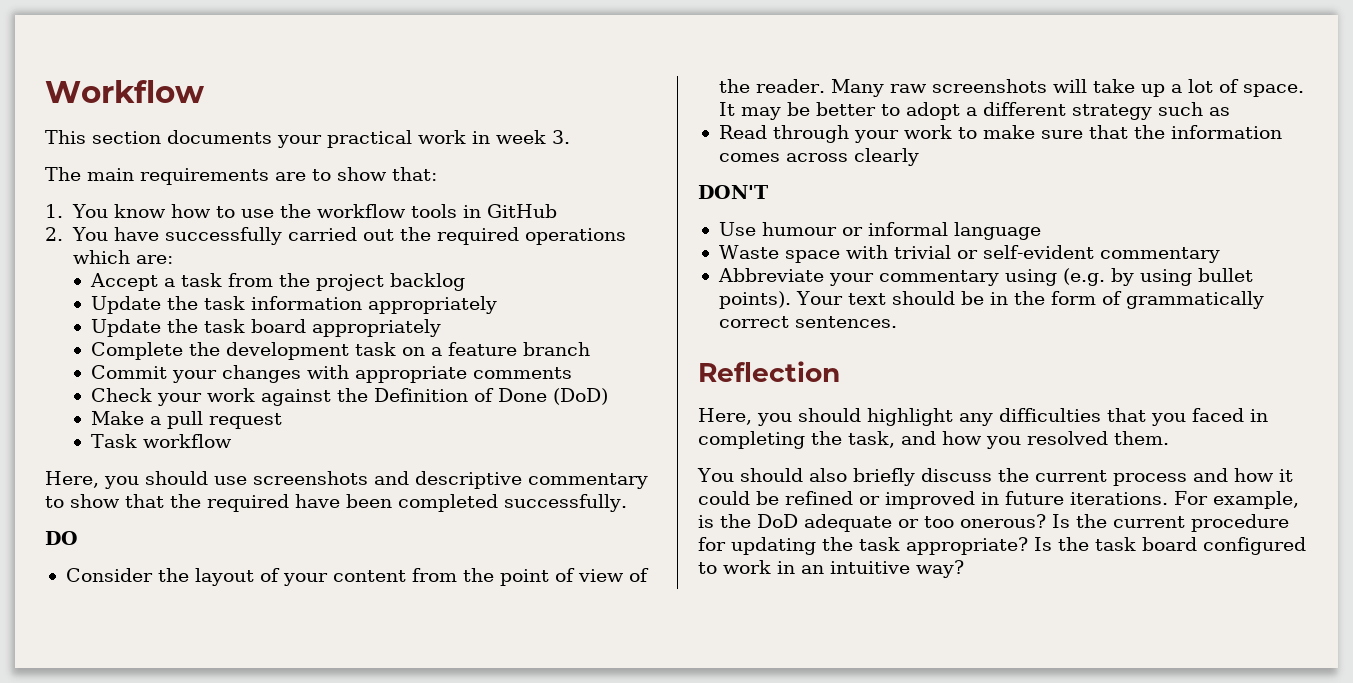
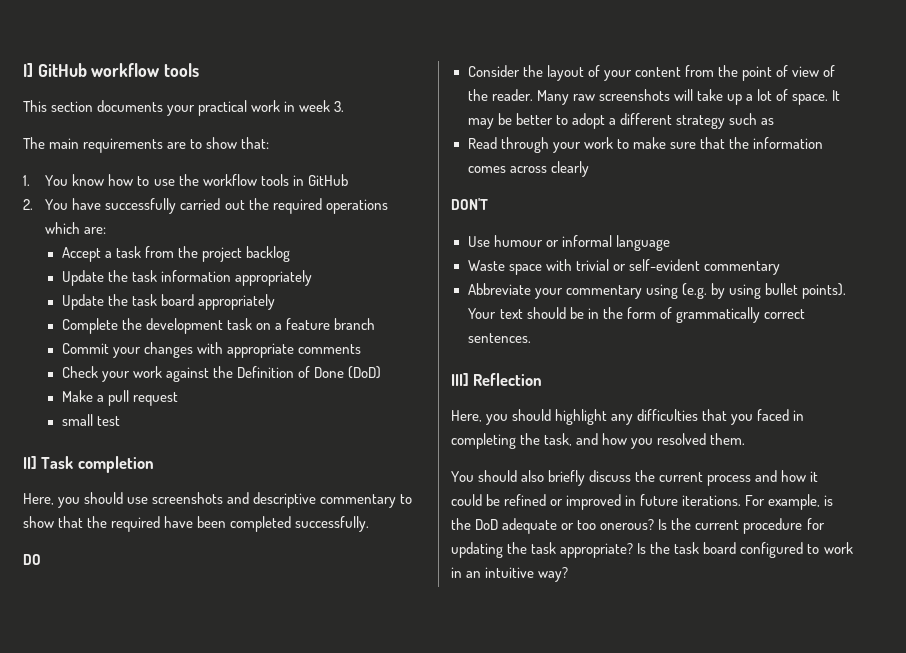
[45,80,205,103] Workflow -> [23,63,200,77] I] GitHub workflow tools
[90,434,232,448] Task workflow -> [61,414,120,426] [23,456,154,473] small test // II] Task completion
(897, 322) none -> [451,373,469,386] III]

